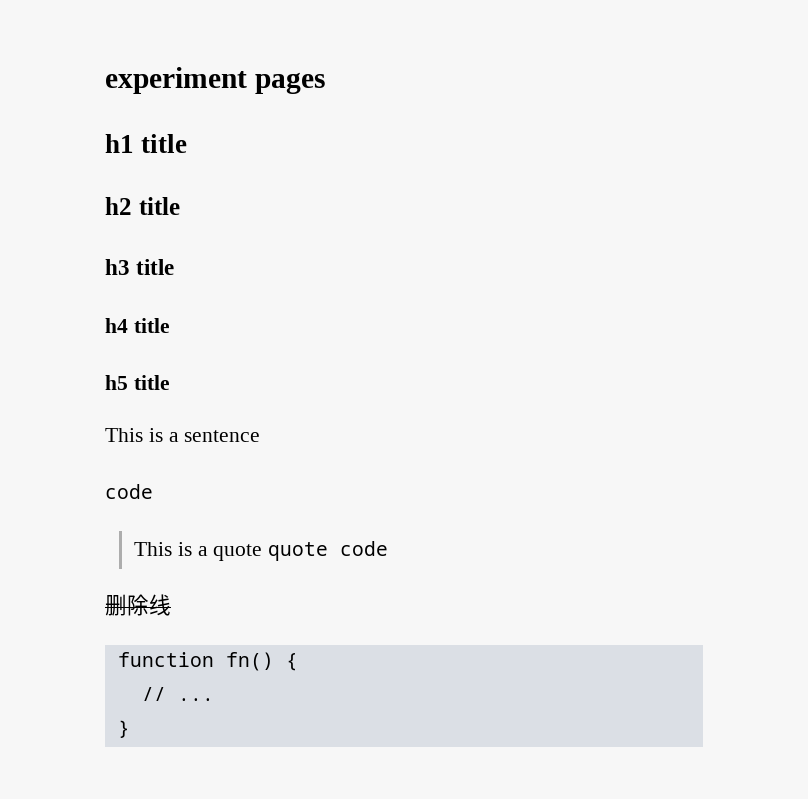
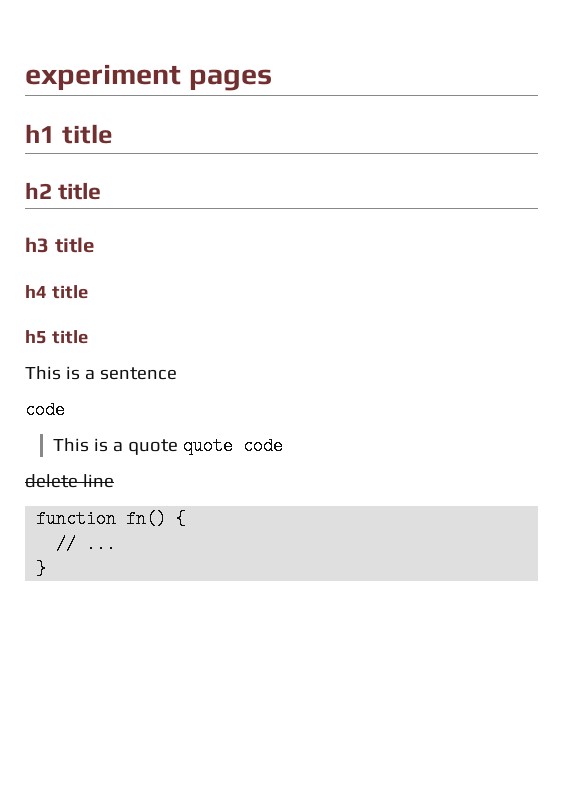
[105,594,171,616] 删除线 -> [25,474,114,488] delete line

